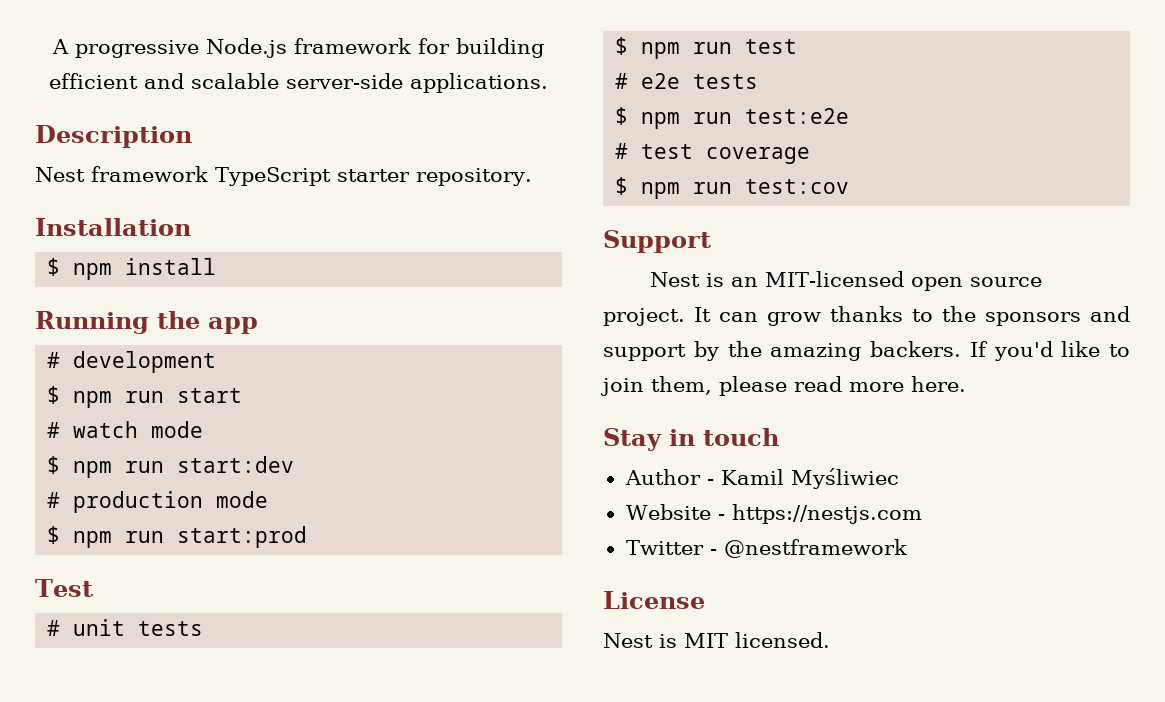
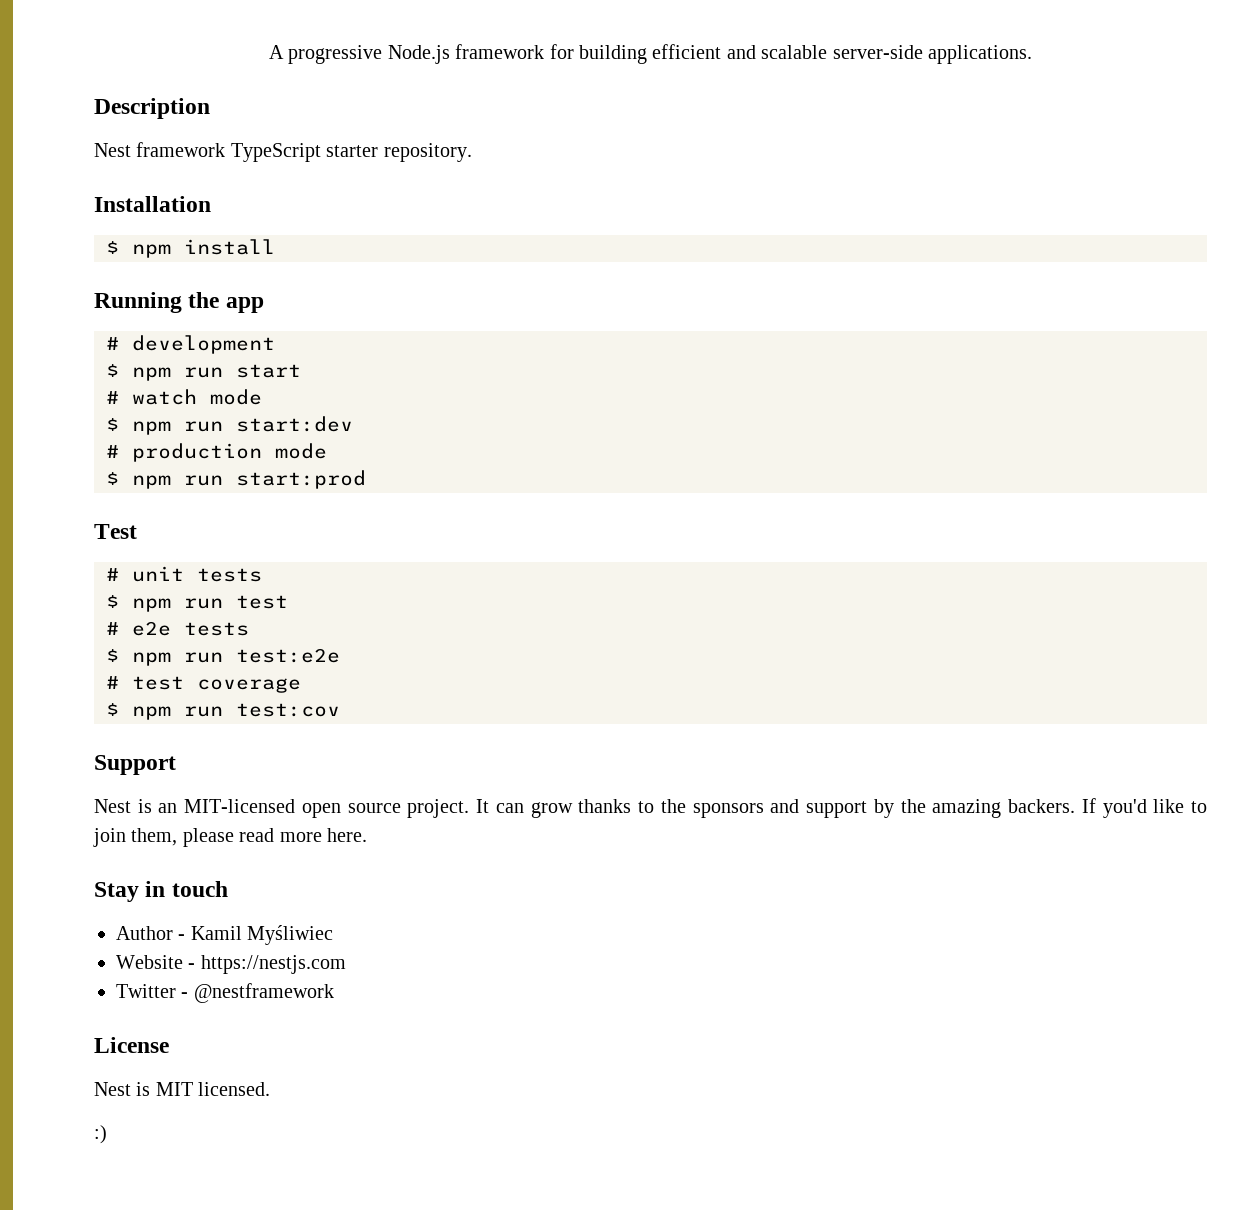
(830, 640) none -> [94,1125,107,1144] // :)

